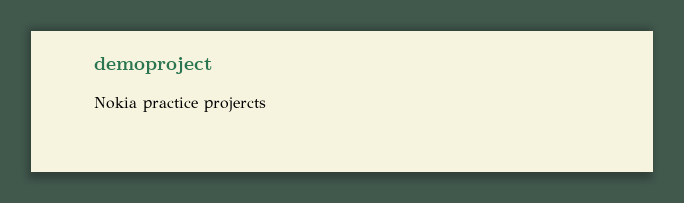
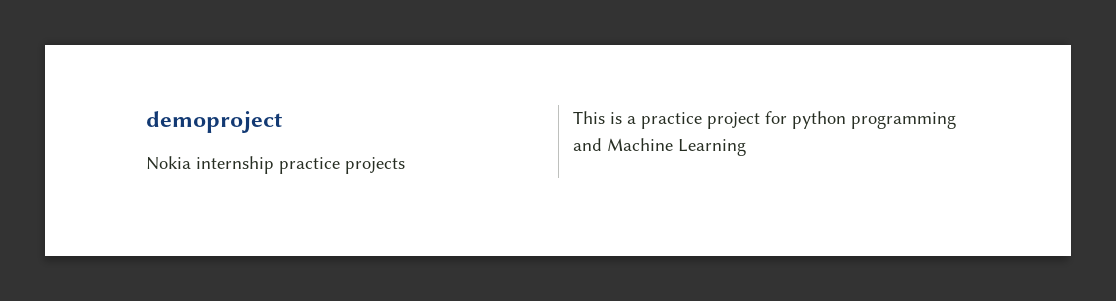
[143,97,266,112] practice projercts -> [196,156,405,174] [573,111,956,129] [573,138,746,156] internship practice projects // This is a practice project for python programming and Machine Learning

